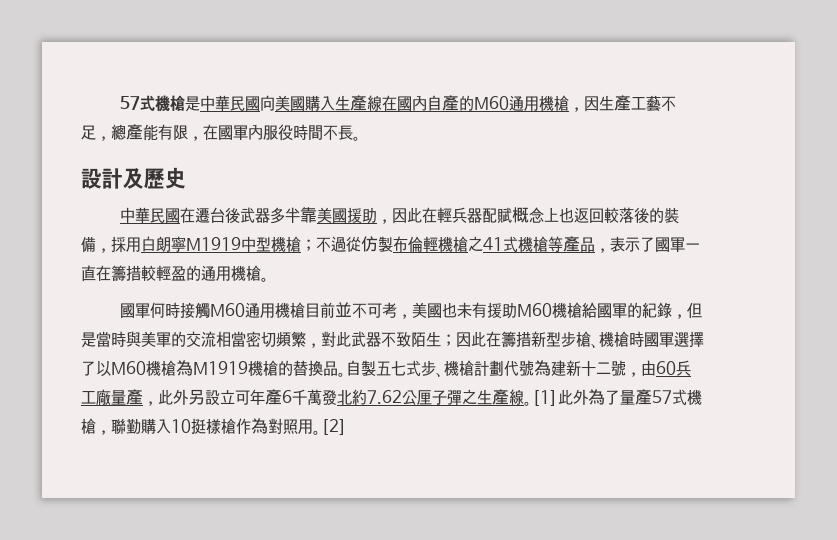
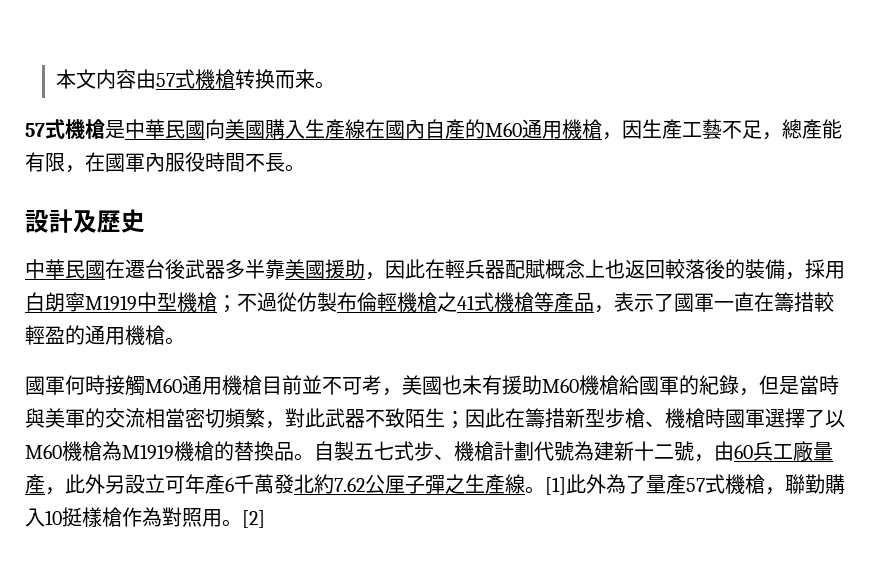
(120, 103) none -> [56,69,336,89] 本文内容由57式機槍转换而来。 //

